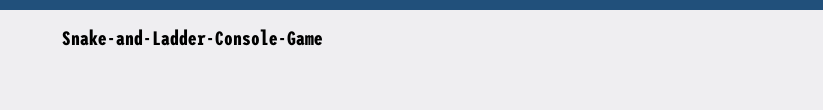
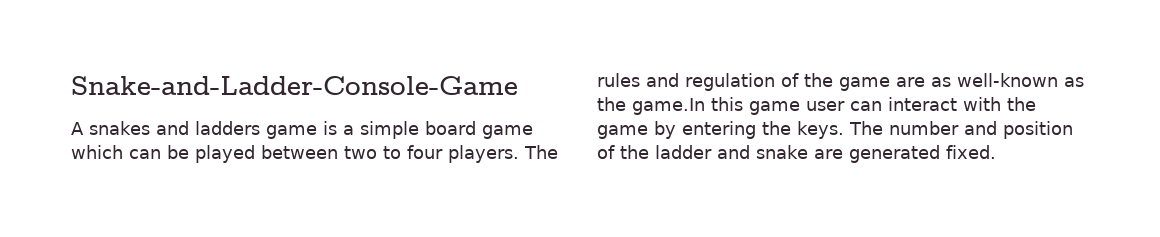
(323, 37) none -> [71,121,533,139] [71,145,558,163] [597,73,1084,91] [597,97,1036,115] [597,121,1073,139] [597,145,996,163] // A snakes and ladders game is a simple board game which can be played between two to four players. The rules and regulation of the game are as well-known as the game.In this game user can interact with the game by entering the keys. The number and position of the ladder and snake are generated fixed.

